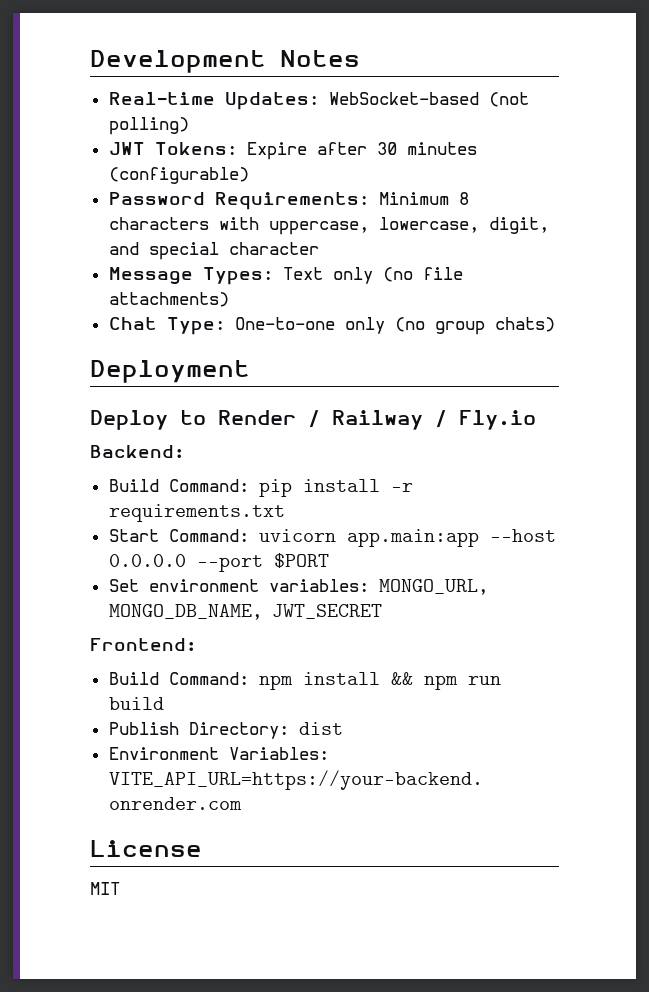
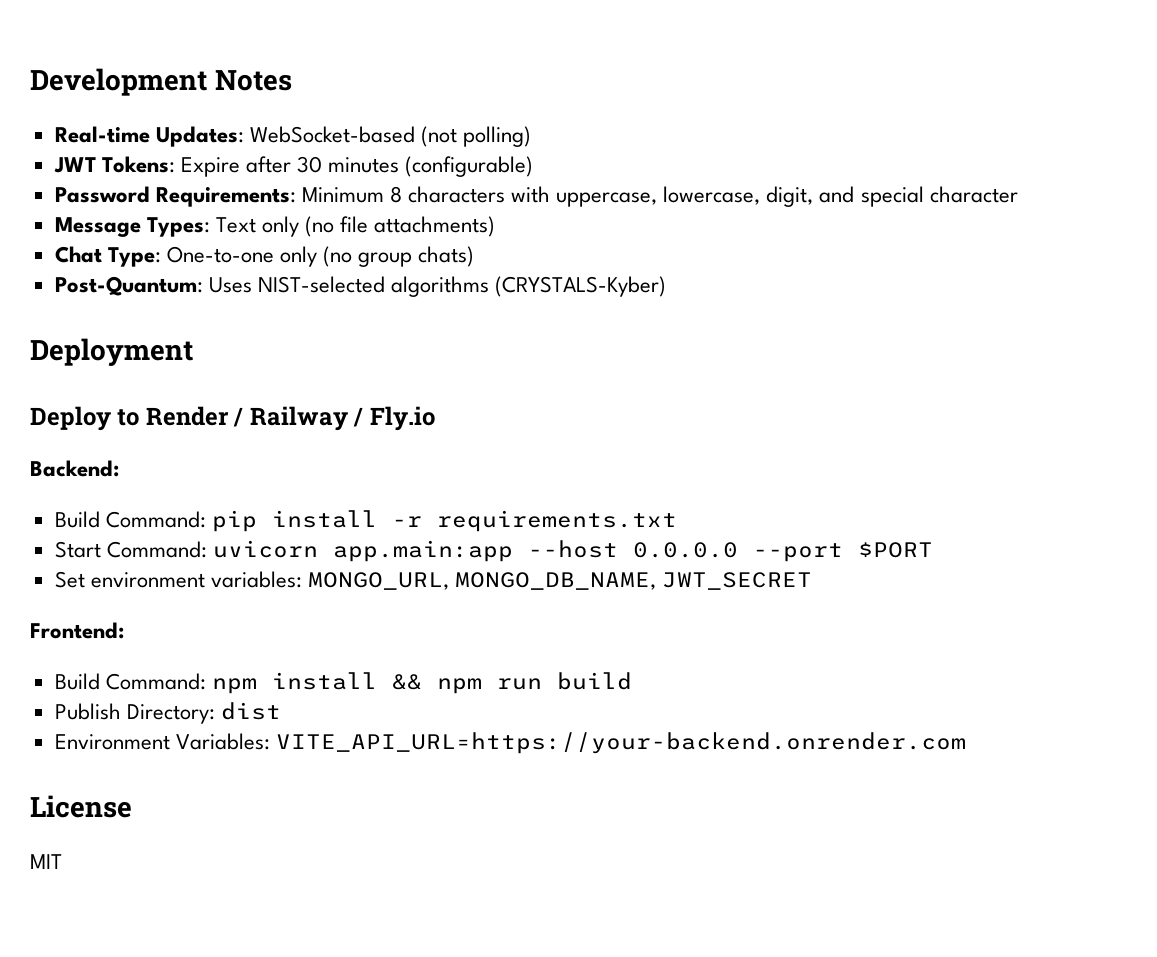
(555, 324) none -> [54,276,667,297] // Post-Quantum: Uses NIST-selected algorithms (CRYSTALS-Kyber)

